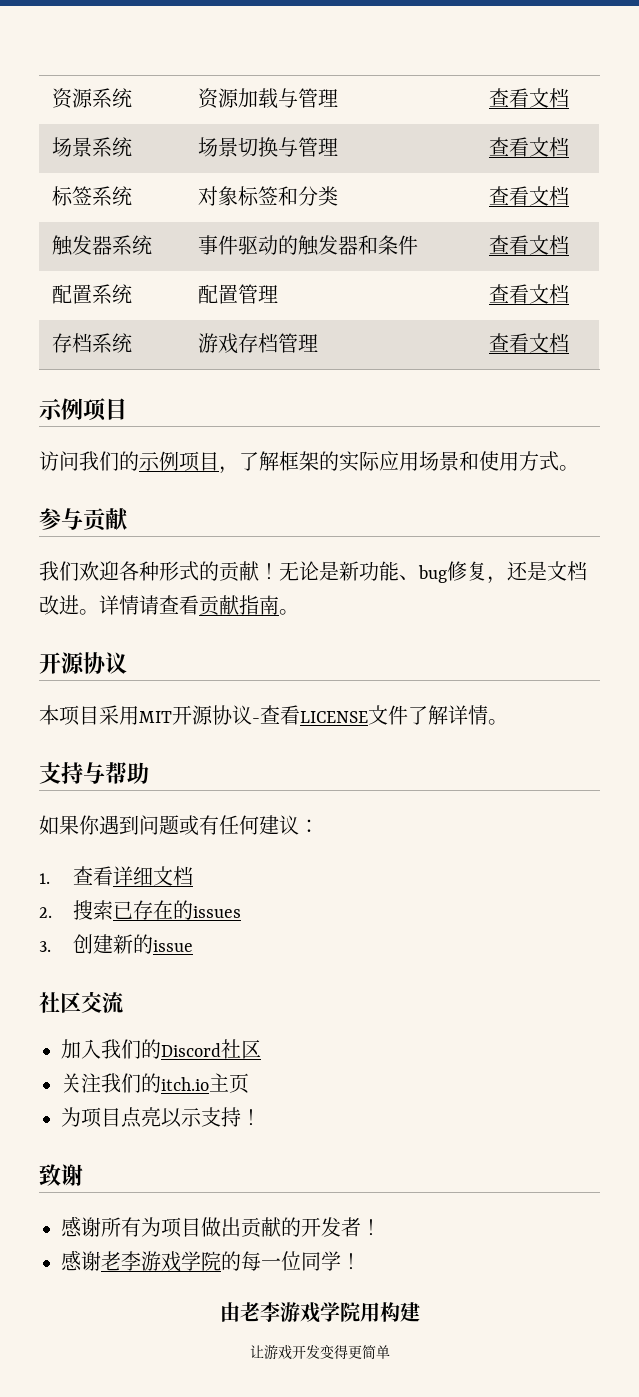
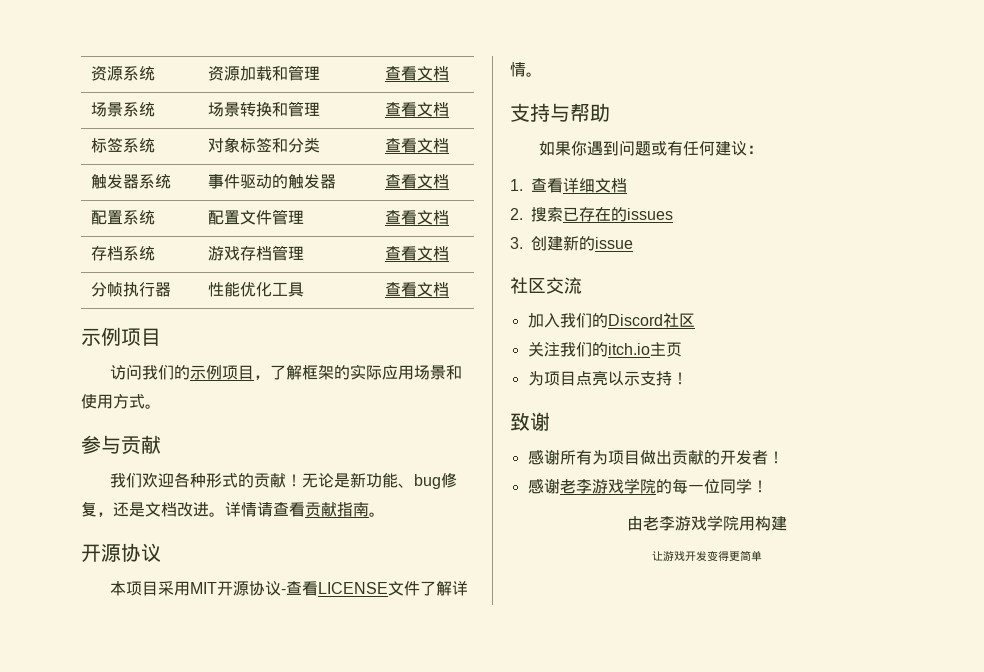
[278,88,299,108] 与 -> [272,66,289,81] 和
[238,137,299,157] 切换与 -> [240,102,289,117] 转换和
[358,235,419,255] 和条件 -> (337, 181) none
(239, 294) none -> [240,210,273,225] 文件
(570, 343) none -> [91,282,172,297] [208,282,305,297] [385,282,450,297] // 分帧执行器 | 性能优化工具 | 查看文档

